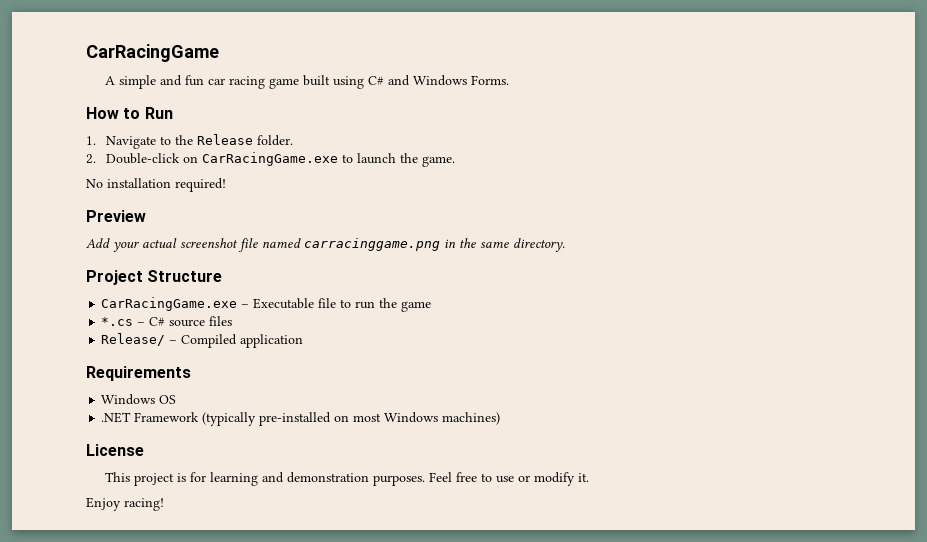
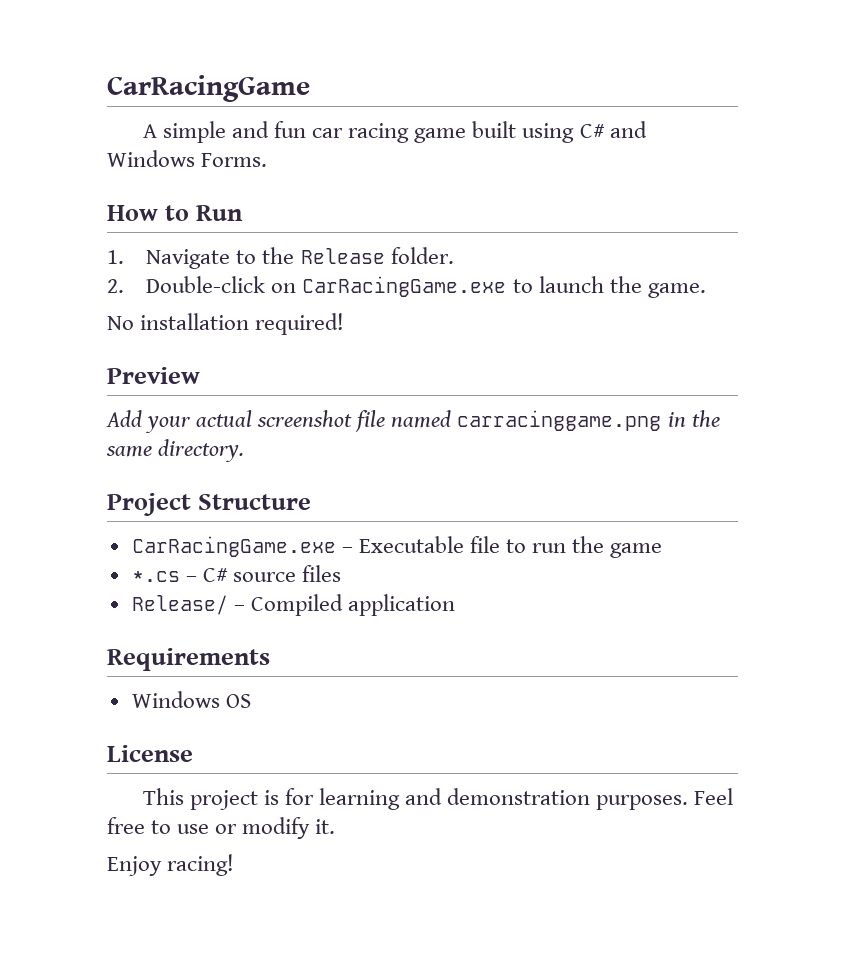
[101,412,501,426] // .NET Framework (typically pre-installed on most Windows machines) -> (251, 701) none

